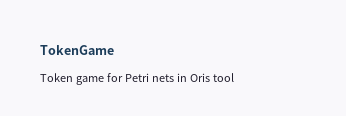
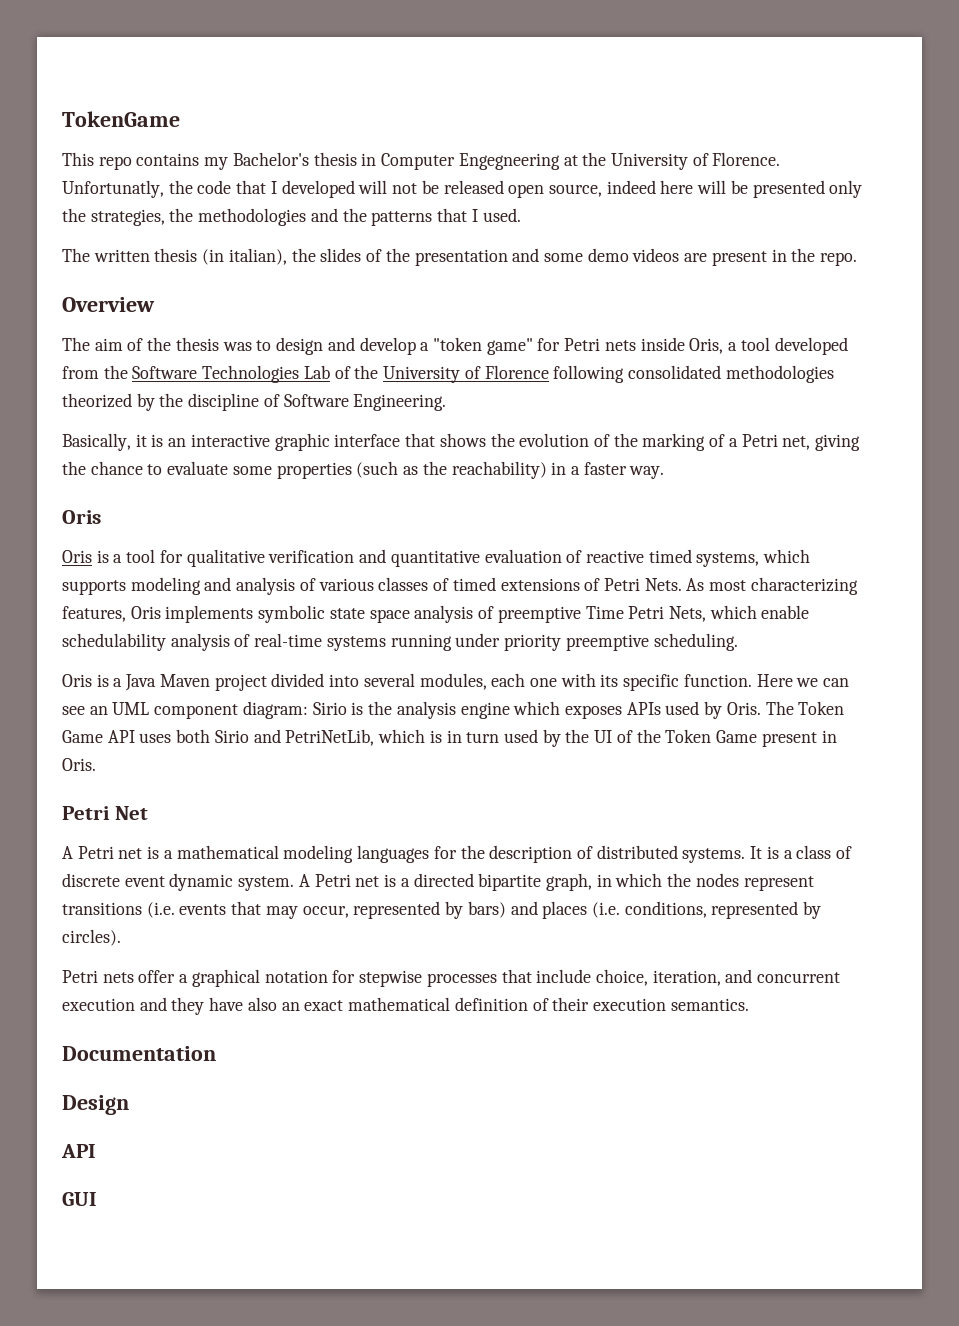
[40,73,234,85] Token game for Petri nets in Oris tool -> [62,152,781,170] [62,180,863,198] [62,208,521,226] [62,248,858,266] [62,297,155,312] [62,337,848,355] [62,365,834,383] [62,393,447,411] [62,433,861,451] [62,461,665,479] [62,510,101,524] [62,549,811,567] [62,577,858,595] [62,605,810,623] [62,633,738,651] [62,673,850,691] [62,701,845,719] [62,729,837,747] [62,758,96,771] [62,806,148,820] [62,845,853,863] [62,873,814,891] [62,901,822,919] [62,929,121,946] [62,969,841,987] [62,997,749,1015] [62,1046,216,1061] [62,1095,129,1115] [61,1144,96,1158] [62,1192,97,1206] This repo contains my Bachelor's thesis in Computer Engegneering at the University of Florence. Unfortunatly, the code that I developed will not be released open source, indeed here will be presented only the strategies, the methodologies and the patterns that I used. // The written thesis (in italian), the slides of the presentation and some demo videos are present in the repo. // Overview // The aim of the thesis was to design and develop a "token game" for Petri nets inside Oris, a tool developed from the Software Technologies Lab of the University of Florence following consolidated methodologies theorized by the discipline of Software Engineering. // Basically, it is an interactive graphic interface that shows the evolution of the marking of a Petri net, giving the chance to evaluate some properties (such as the reachability) in a faster way. // Oris // Oris is a tool for qualitative verification and quantitative evaluation of reactive timed systems, which supports modeling and analysis of various classes of timed extensions of Petri Nets. As most characterizing features, Oris implements symbolic state space analysis of preemptive Time Petri Nets, which enable schedulability analysis of real-time systems running under priority preemptive scheduling. // Oris is a Java Maven project divided into several modules, each one with its specific function. Here we can see an UML component diagram: Sirio is the analysis engine which exposes APIs used by Oris. The Token Game API uses both Sirio and PetriNetLib, which is in turn used by the UI of the Token Game present in Oris. // Petri Net // A Petri net is a mathematical modeling languages for the description of distributed systems. It is a class of discrete event dynamic system. A Petri net is a directed bipartite graph, in which the nodes represent transitions (i.e. events that may occur, represented by bars) and places (i.e. conditions, represented by circles). // Petri nets offer a graphical notation for stepwise processes that include choice, iteration, and concurrent execution and they have also an exact mathematical definition of their execution semantics. // Documentation // Design // API // GUI

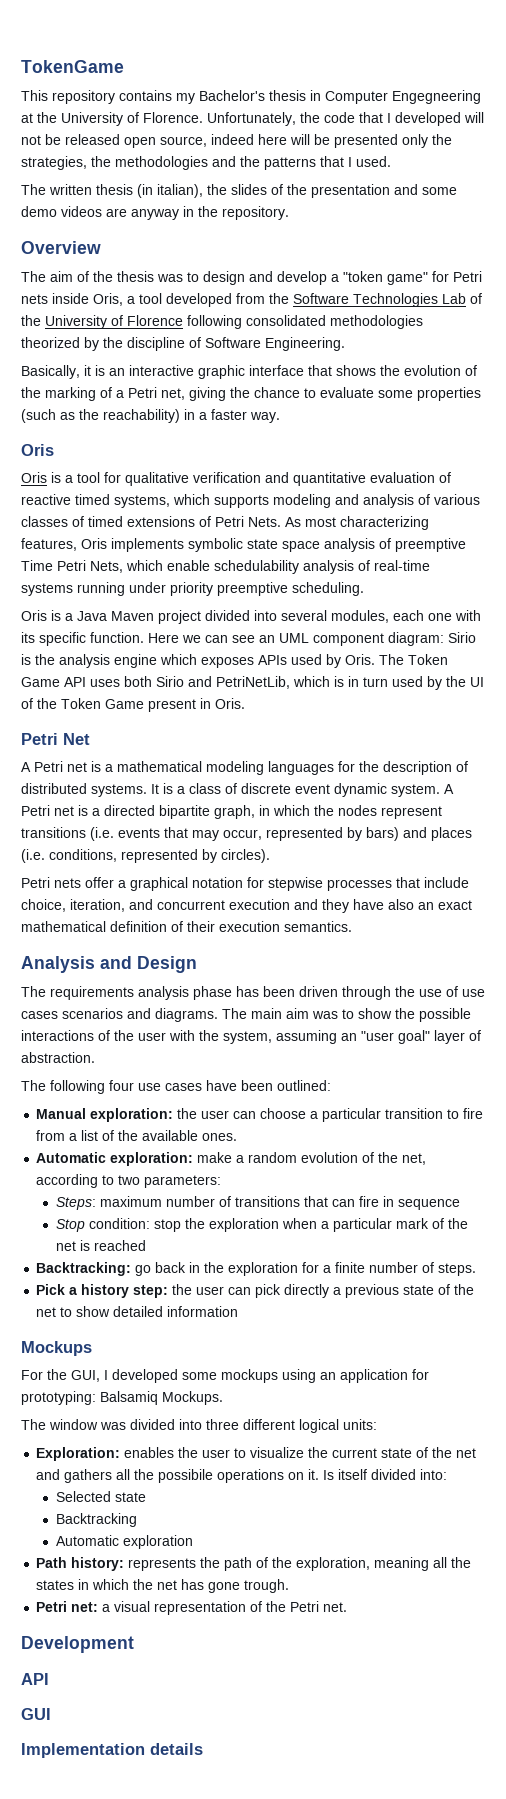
[98,156,132,170] repo -> [52,90,115,104] repository
[62,180,164,198] Unfortunatly, -> [207,112,296,126] Unfortunately,
[711,248,858,266] present in the repo. -> [131,206,289,220] anyway in the repository.
[62,1046,216,1061] [62,1095,129,1115] Documentation // Design -> [21,956,197,973] [21,986,485,1000] [21,1008,471,1022] [21,1030,481,1044] [21,1052,95,1063] [21,1080,331,1094] [36,1108,484,1122] [36,1130,238,1141] [36,1152,427,1166] [36,1174,222,1188] [55,1196,460,1210] [55,1218,468,1232] [55,1240,146,1251] [36,1262,477,1276] [36,1284,475,1298] [36,1306,239,1317] [21,1341,92,1356] [21,1369,429,1383] [21,1391,223,1405] [21,1419,377,1433] [36,1447,477,1461] [36,1469,448,1483] [55,1491,146,1502] [55,1513,137,1527] [55,1535,193,1549] [36,1557,472,1571] [36,1579,290,1593] [36,1601,348,1615] [21,1636,134,1653] Analysis and Design // The requirements analysis phase has been driven through the use of use cases scenarios and diagrams. The main aim was to show the possible interactions of the user with the system, assuming an "user goal" layer of abstraction. // The following four use cases have been outlined: // Manual exploration: the user can choose a particular transition to fire from a list of the available ones. // Automatic exploration: make a random evolution of the net, according to two parameters: // Steps: maximum number of transitions that can fire in sequence // Stop condition: stop the exploration when a particular mark of the net is reached // Backtracking: go back in the exploration for a finite number of steps. // Pick a history step: the user can pick directly a previous state of the net to show detailed information // Mockups // For the GUI, I developed some mockups using an application for prototyping: Balsamiq Mockups. // The window was divided into three different logical units: // Exploration: enables the user to visualize the current state of the net and gathers all the possibile operations on it. Is itself divided into: // Selected state // Backtracking // Automatic exploration // Path history: represents the path of the exploration, meaning all the states in which the net has gone trough. // Petri net: a visual representation of the Petri net. // Development
(97, 1199) none -> [21,1743,203,1758] // Implementation details

